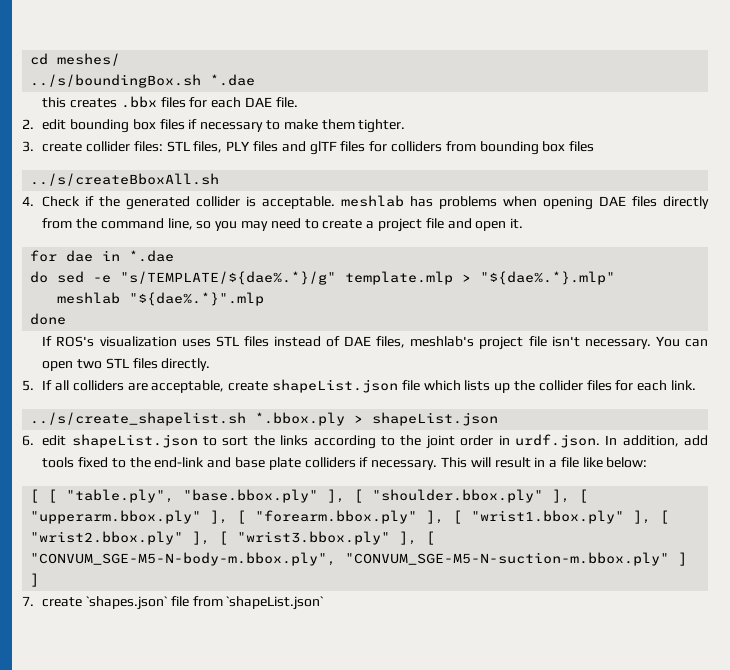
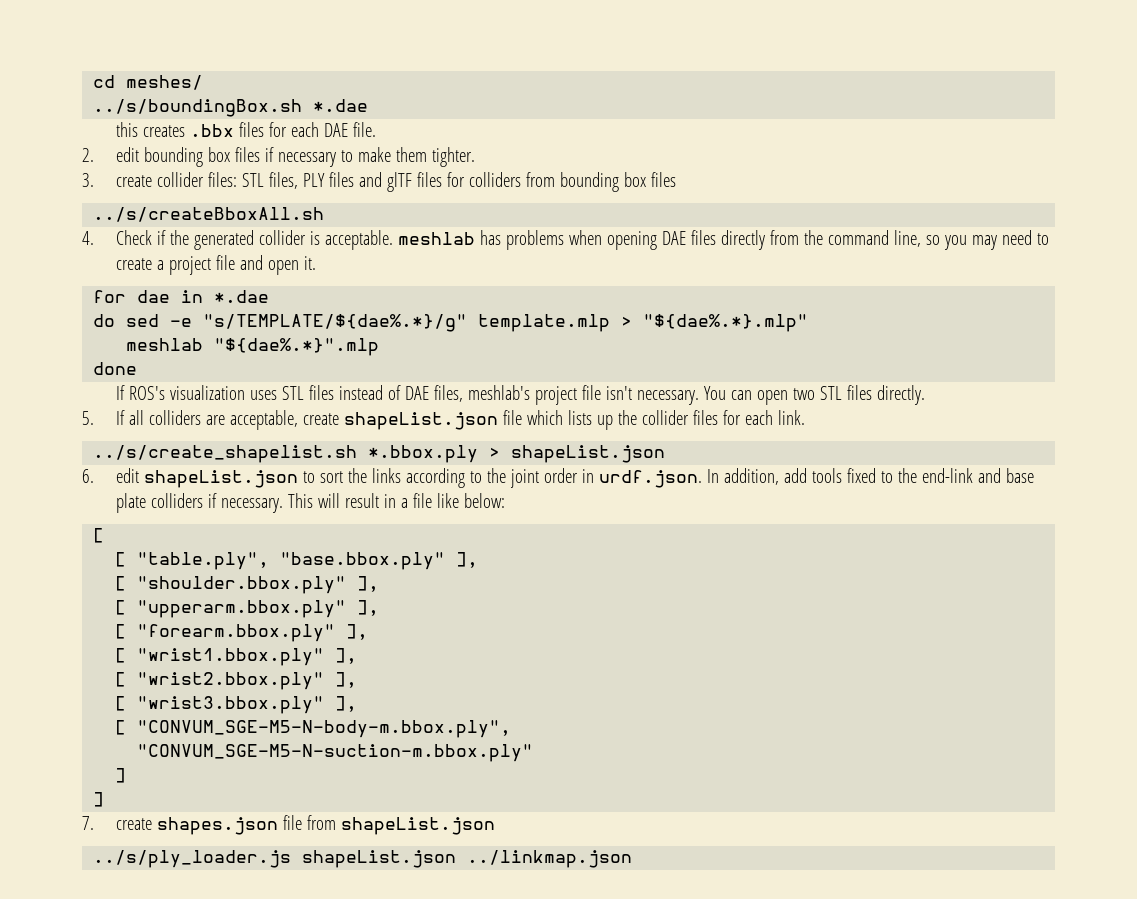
(40, 496) none -> (105, 535) //
(346, 496) none -> (479, 560) //
(571, 496) none -> (380, 584) //
(229, 517) none -> (380, 608) //
(445, 517) none -> (369, 632) //
(652, 517) none -> (358, 656) //
(211, 538) none -> (358, 680) //
(418, 538) none -> (358, 704) //
(337, 559) none -> (512, 729) //
[678,552,688,566] [30,573,40,587] ] ] -> [115,768,127,783] [93,792,105,807] // ] // ]
[86,596,169,610] `shapes.json` -> [157,817,279,835] shapes.json
[226,596,325,610] `shapeList.json` -> [341,817,496,835] [93,850,633,868] shapeList.json // ../s/ply_loader.js shapeList.json ../linkmap.json

